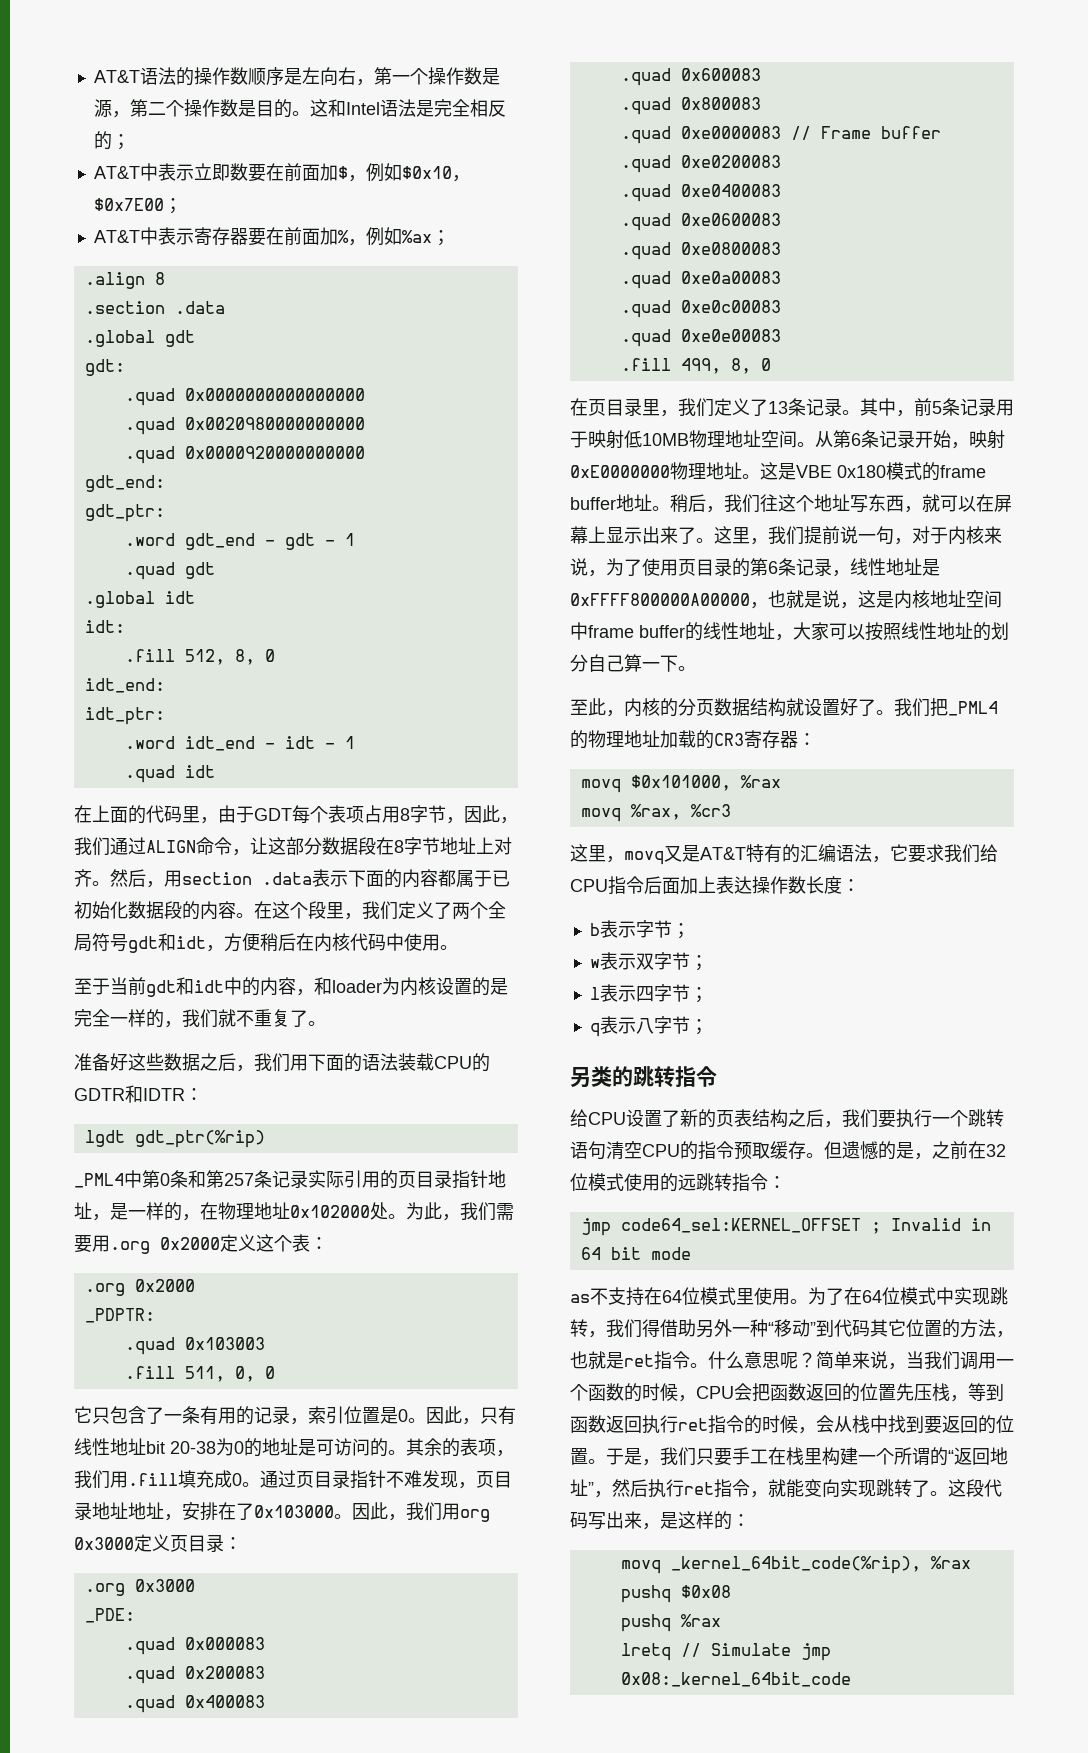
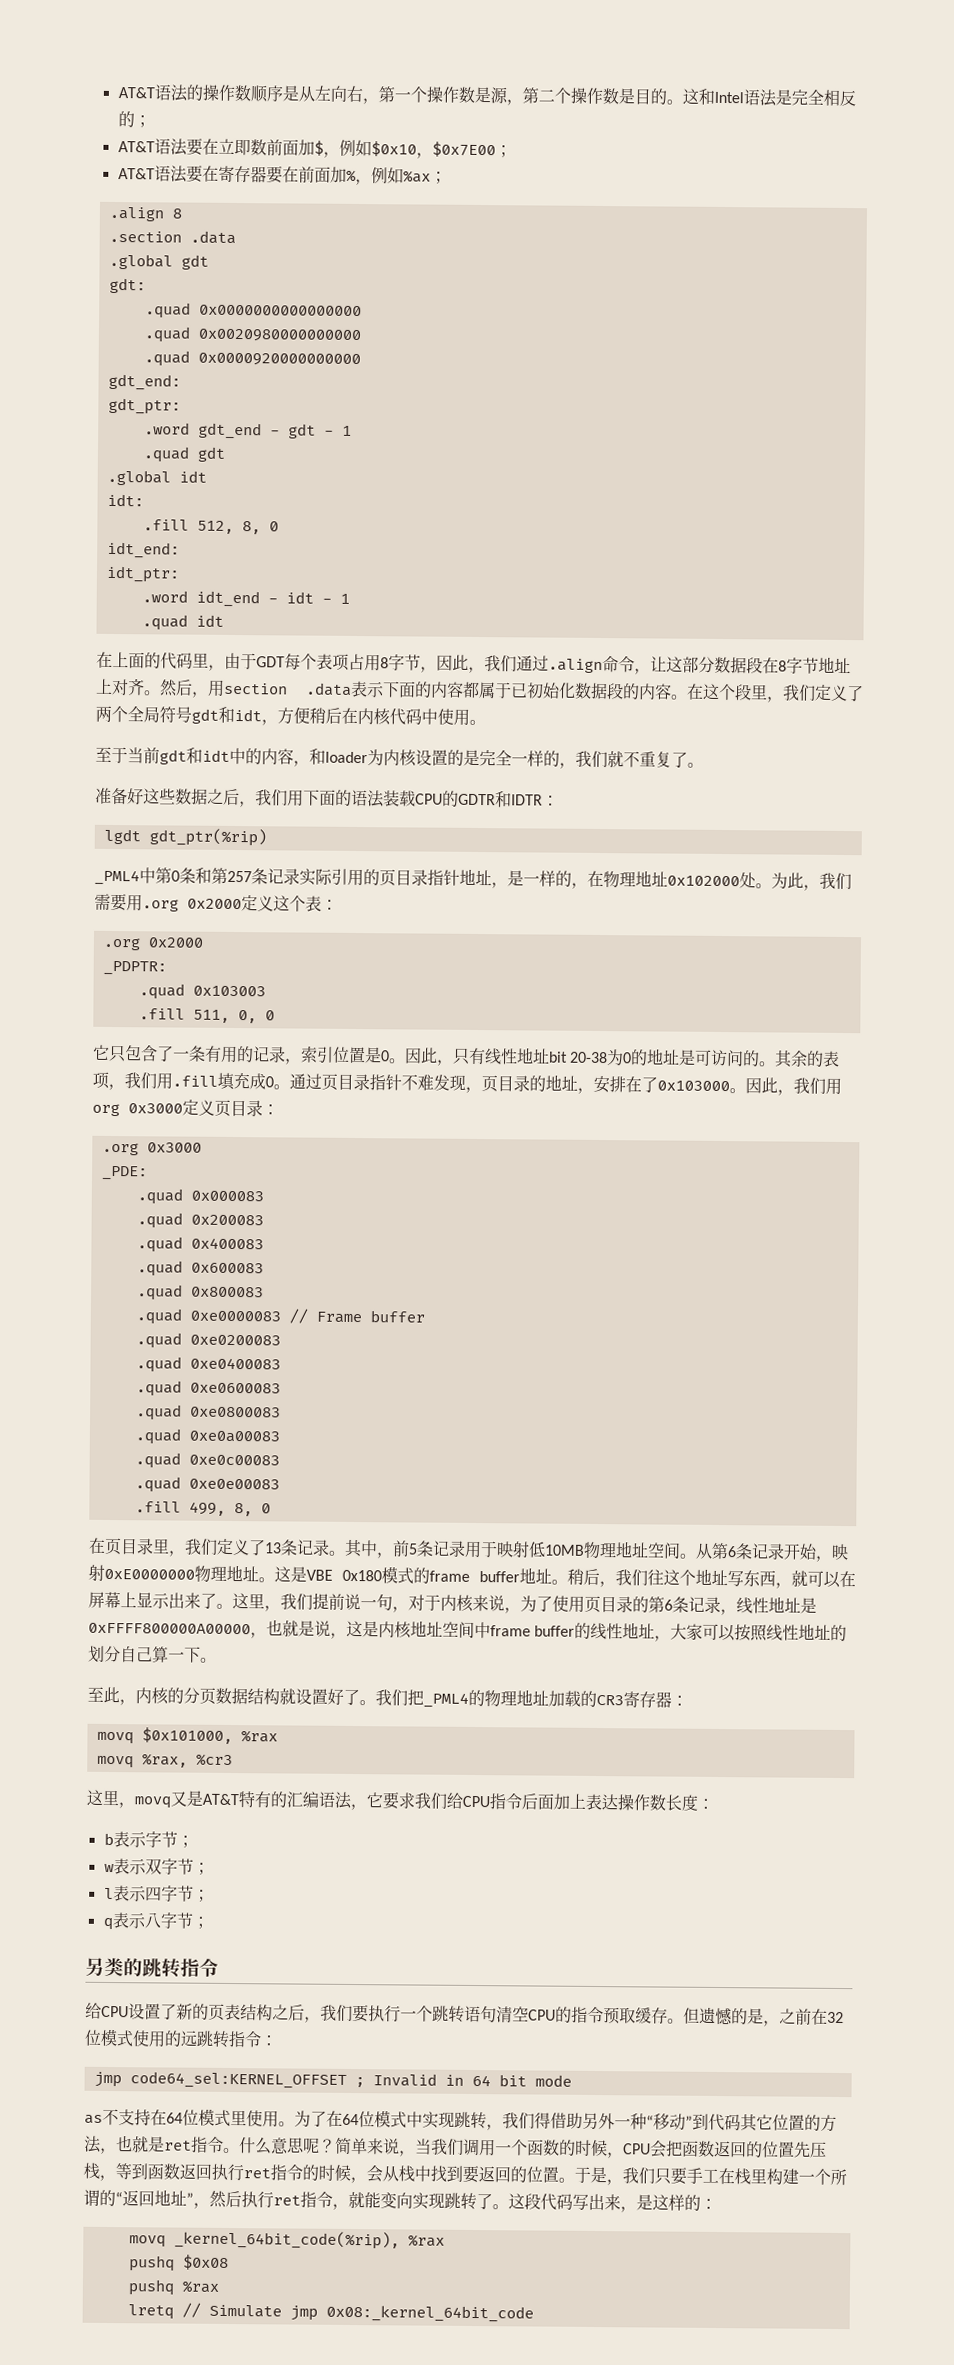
(302, 76) none -> [297,85,315,102] 从
[139,163,284,182] 中表示立即数要在 -> [153,138,267,156] 语法要在立即数
[139,227,194,245] 中表示 -> [153,165,219,183] 语法要在
[146,840,196,853] ALIGN -> [548,658,603,674] .align
[92,1502,128,1520] 地址 -> [529,1075,546,1092] 的

